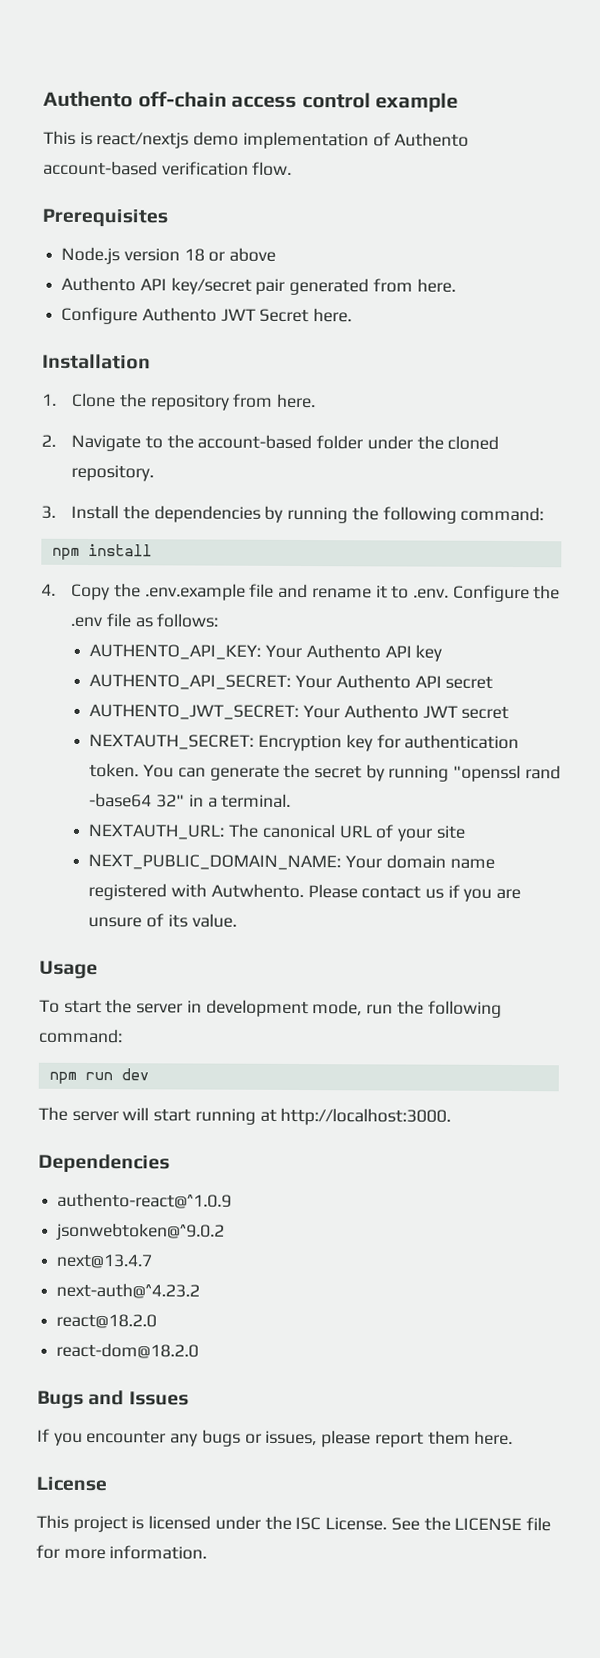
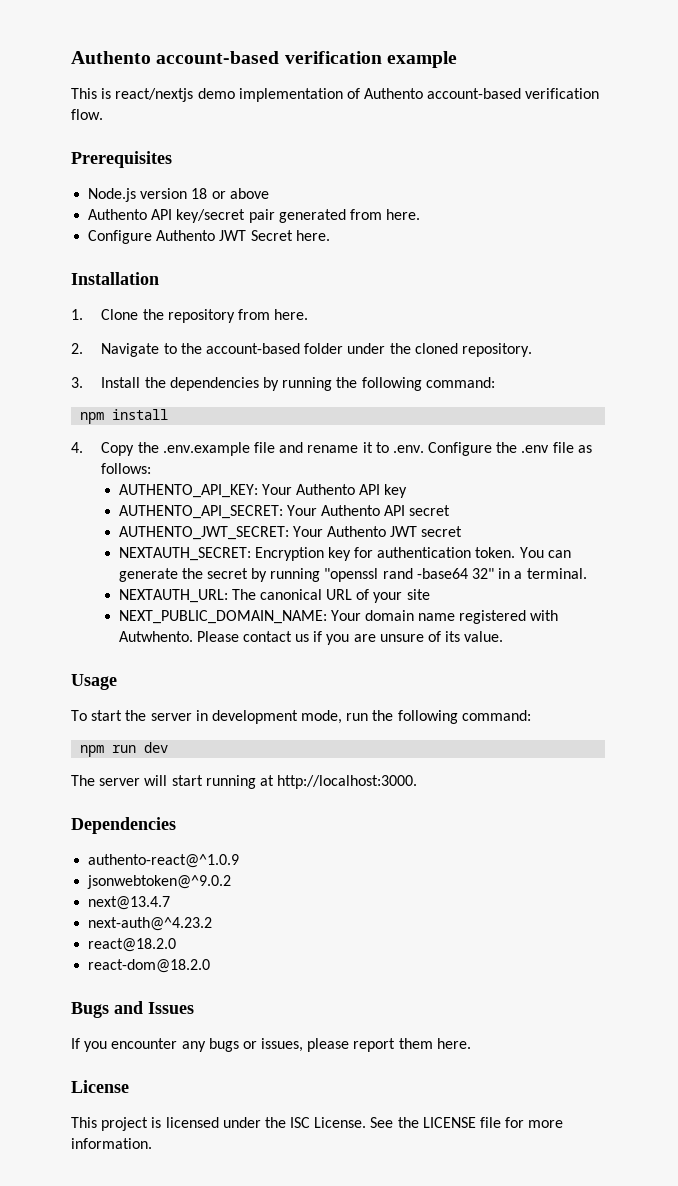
[43,90,371,109] Authento off-chain access control -> [71,51,382,64] Authento account-based verification

